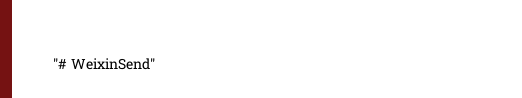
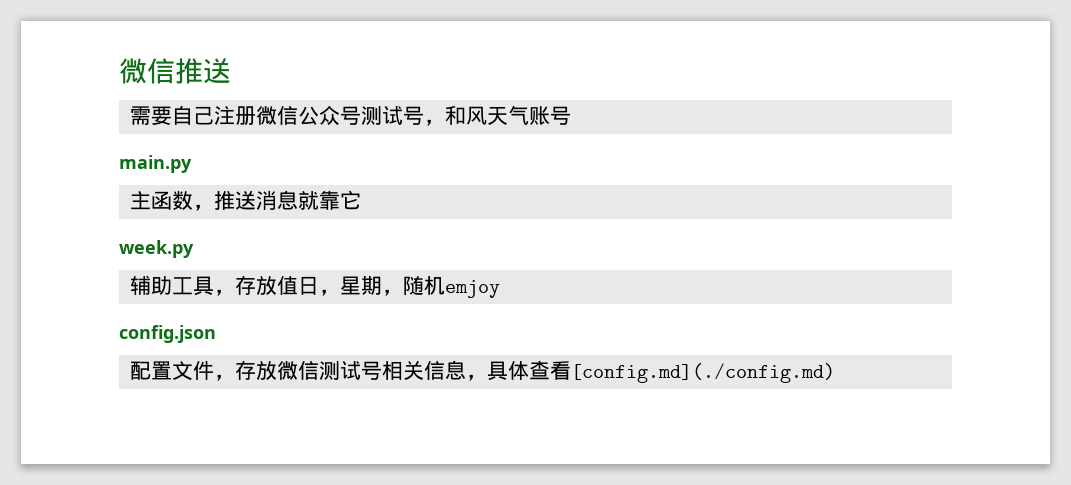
[53,58,155,70] "# WeixinSend" -> [119,58,231,84] [129,105,571,126] [119,155,192,173] [129,190,361,211] [119,240,194,258] [129,275,500,298] [119,325,216,343] [129,360,835,383] 微信推送 // 需要自己注册微信公众号测试号，和风天气账号 // main.py // 主函数，推送消息就靠它 // week.py // 辅助工具，存放值日，星期，随机emjoy // config.json // 配置文件，存放微信测试号相关信息，具体查看[config.md](./config.md)

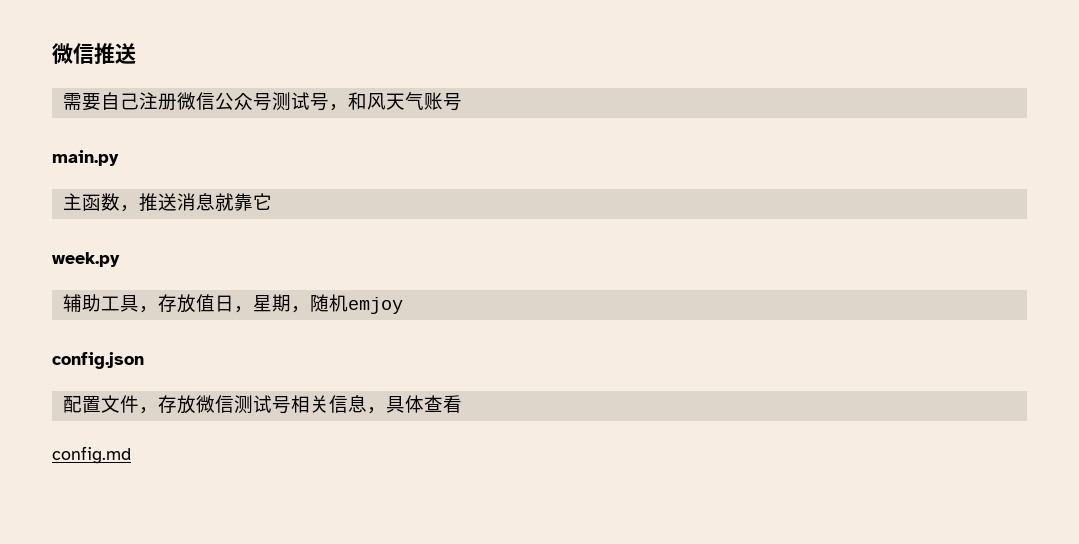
[570,363,835,383] [config.md](./config.md) -> [52,446,131,464] // config.md

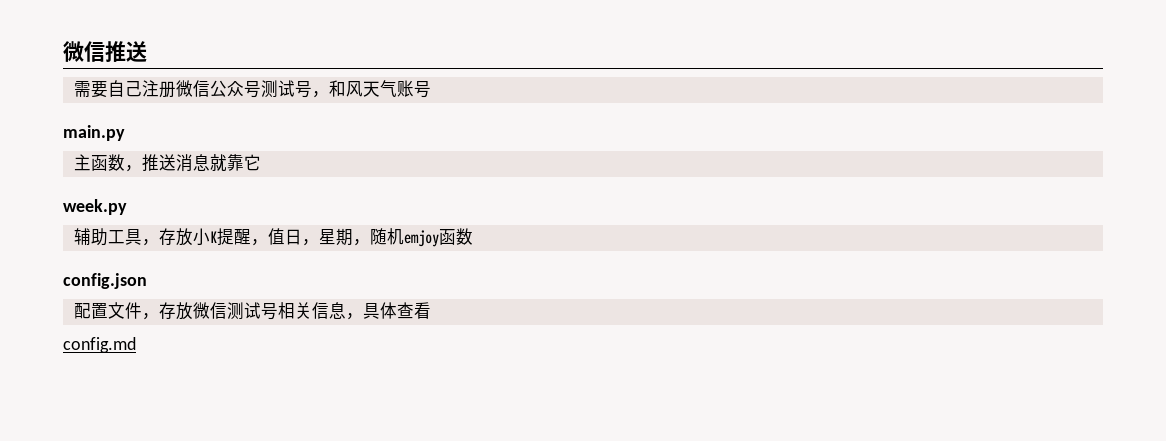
(196, 303) none -> [192,228,268,246] 小K提醒，
(403, 305) none -> [438,228,473,245] 函数

